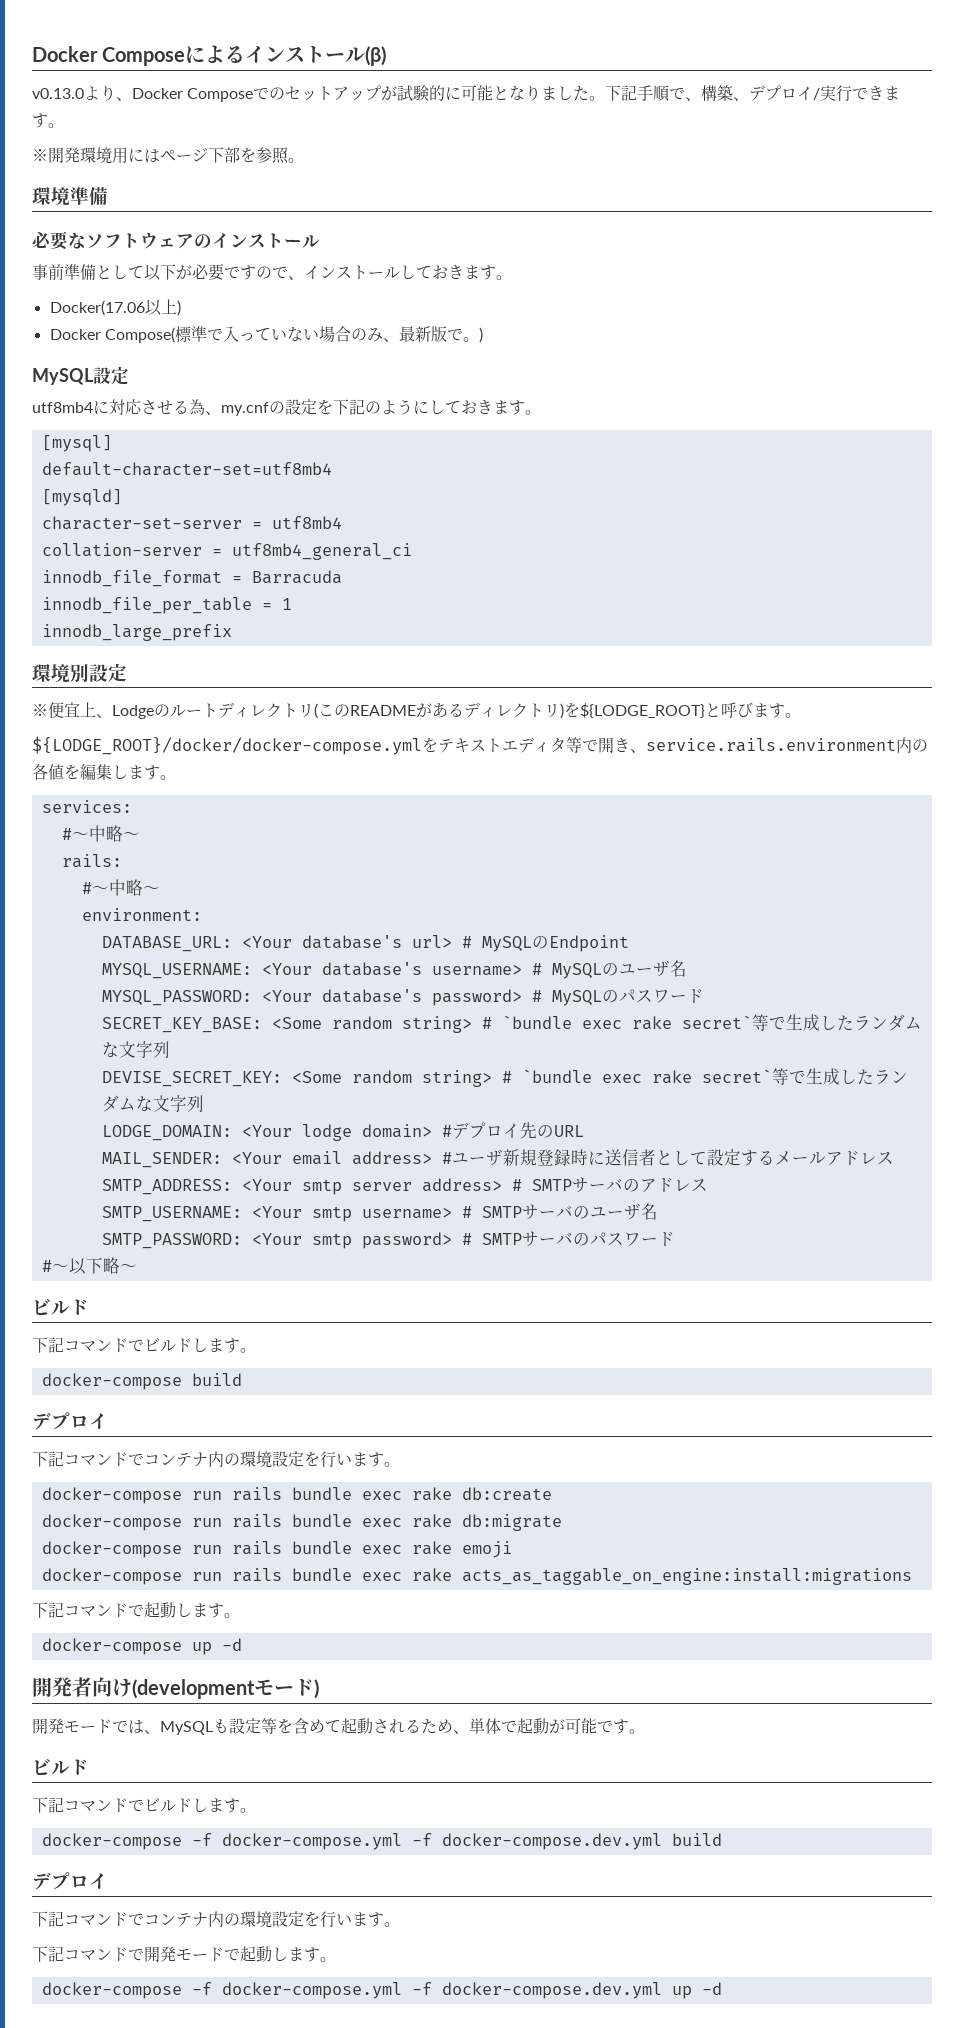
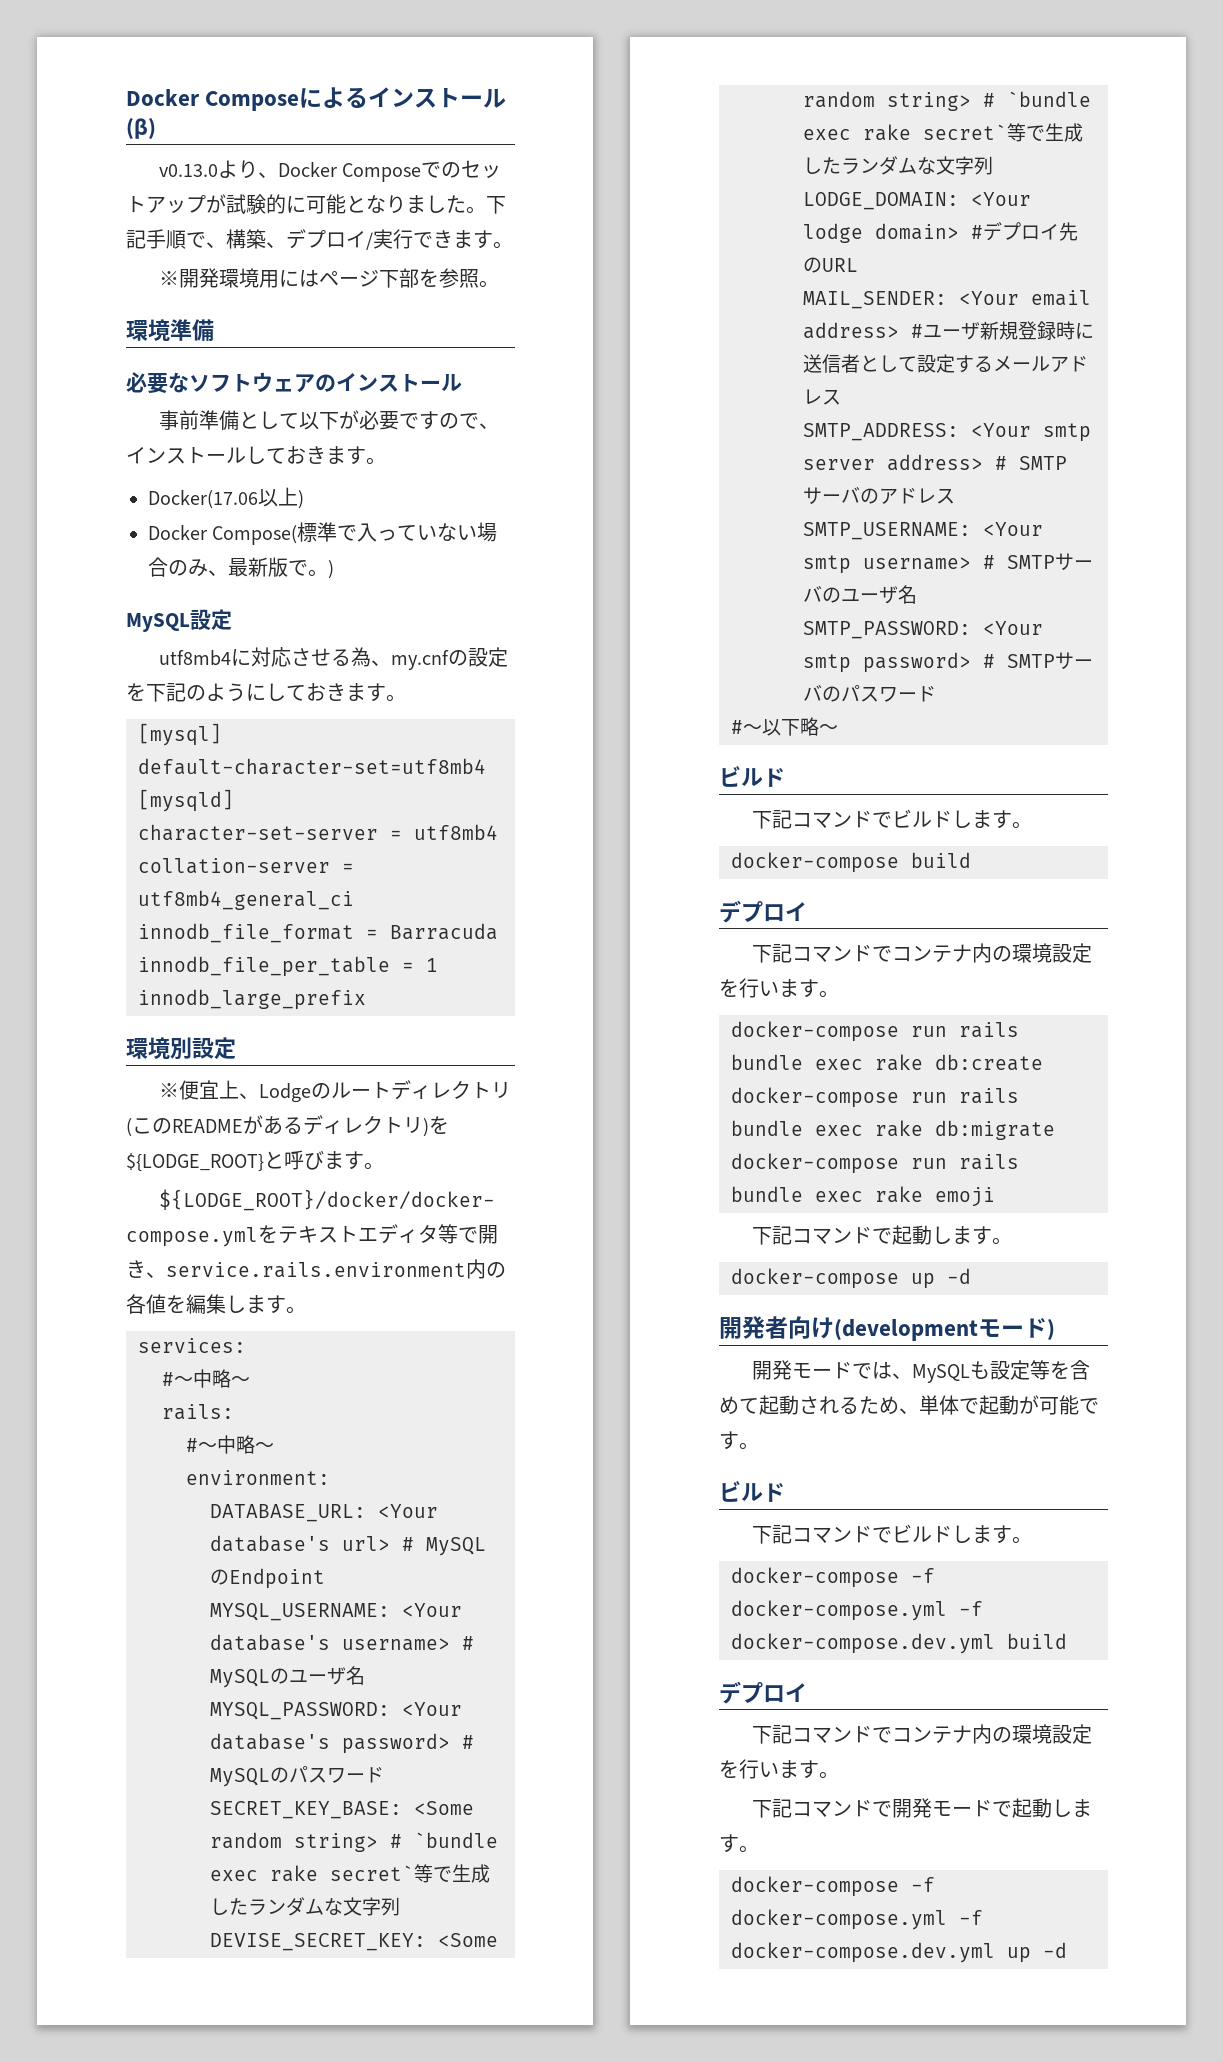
[41,1568,912,1585] // docker-compose run rails bundle exec rake acts_as_taggable_on_engine:install:migrations -> (995, 1197) none

